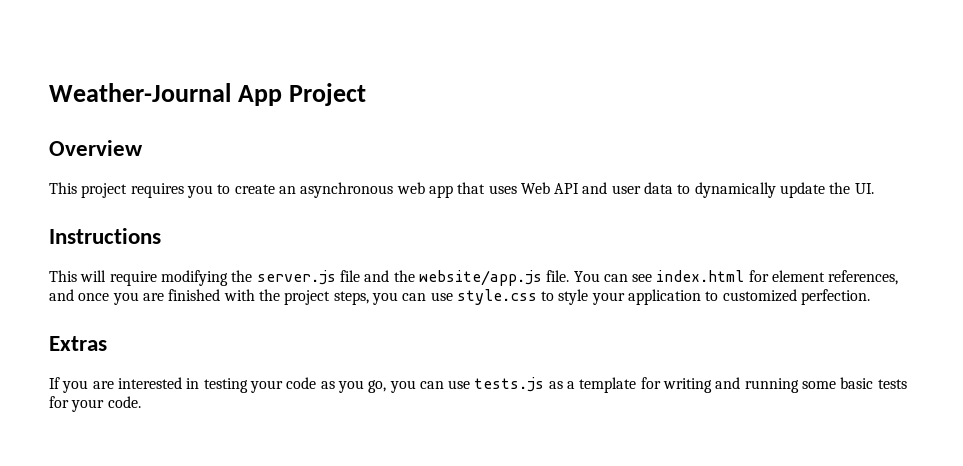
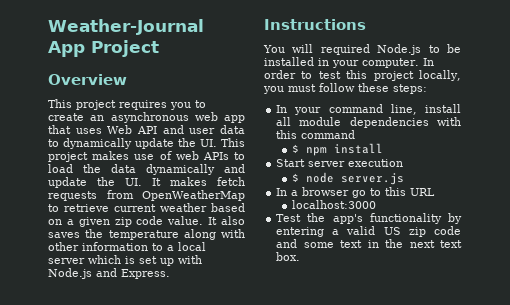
[49,228,161,244] [49,270,899,286] [49,289,871,305] [49,336,107,351] [49,377,907,393] [49,396,141,412] // Instructions // This will require modifying the server.js file and the website/app.js file. You can see index.html for element references, and once you are finished with the project steps, you can use style.css to style your application to customized perfection. // Extras // If you are interested in testing your code as you go, you can use tests.js as a template for writing and running some basic tests for your code. -> [221,138,245,147] [48,151,245,162] [48,164,245,175] [48,177,245,188] [48,190,245,201] [48,203,245,212] [48,216,245,227] [48,229,245,240] [48,242,206,251] [48,255,202,266] [48,268,170,279] [264,19,366,30] [263,44,461,55] [264,57,434,68] [264,70,462,81] [263,83,427,94] [276,104,461,115] [276,117,461,128] [276,130,356,139] [292,143,384,156] [276,159,404,167] [292,172,405,185] [276,187,436,198] [292,200,377,209] [276,213,462,224] [276,226,461,237] [276,239,463,248] [276,252,301,261] This project makes use of web APIs to load the data dynamically and update the UI. It makes fetch requests from OpenWeatherMap to retrieve current weather based on a given zip code value. It also saves the temperature along with other information to a local server which is set up with Node.js and Express. // Instructions // You will required Node.js to be installed in your computer. In order to test this project locally, you must follow these steps: // In your command line, install all module dependencies with this command // $ npm install // Start server execution // $ node server.js // In a browser go to this URL // localhost:3000 // Test the app's functionality by entering a valid US zip code and some text in the next text box.

